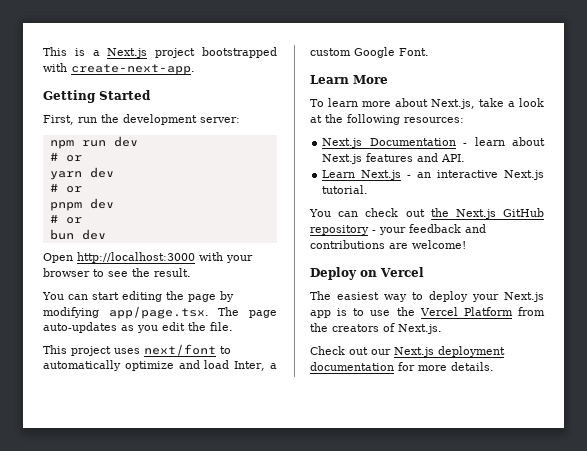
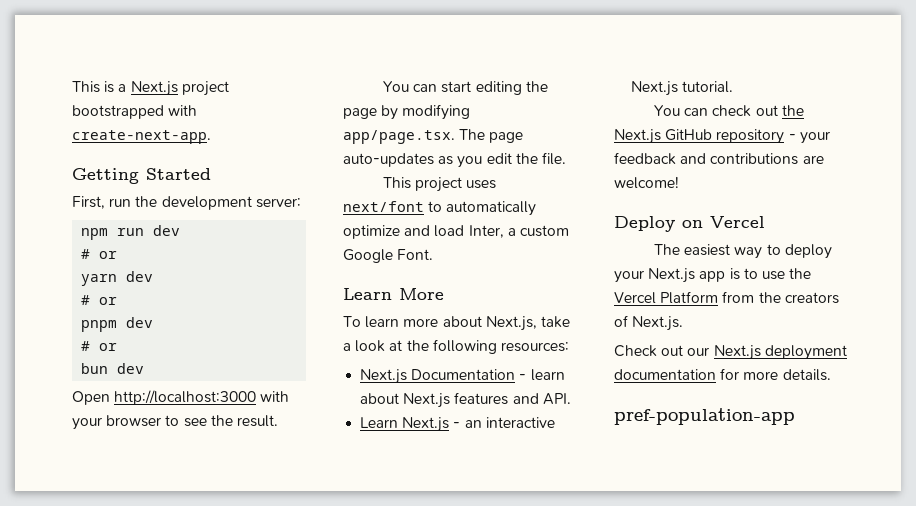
(494, 366) none -> [614,408,795,425] // pref-population-app

